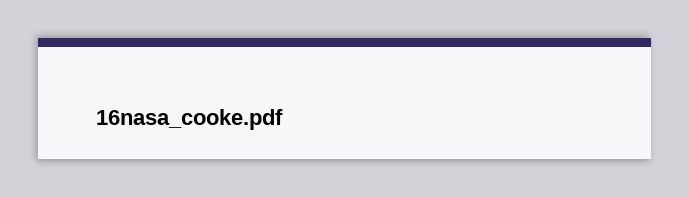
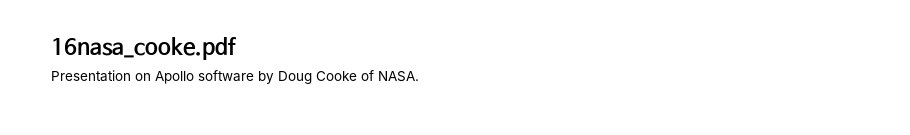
(283, 119) none -> [51,70,419,84] // Presentation on Apollo software by Doug Cooke of NASA.

